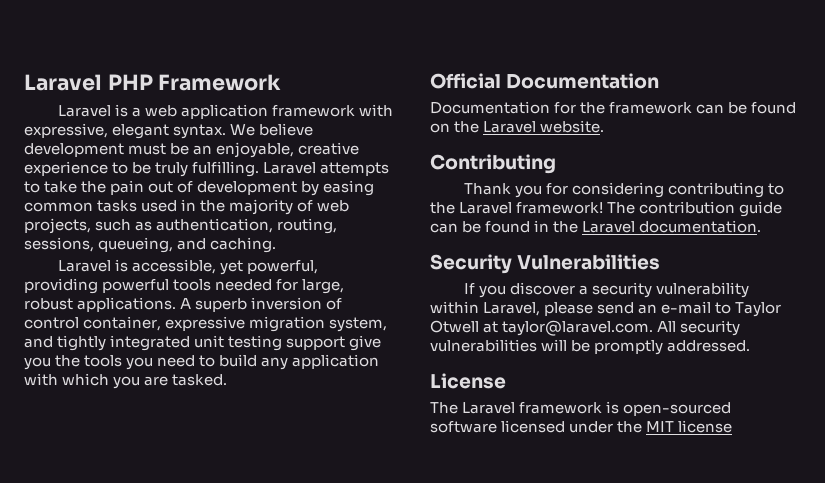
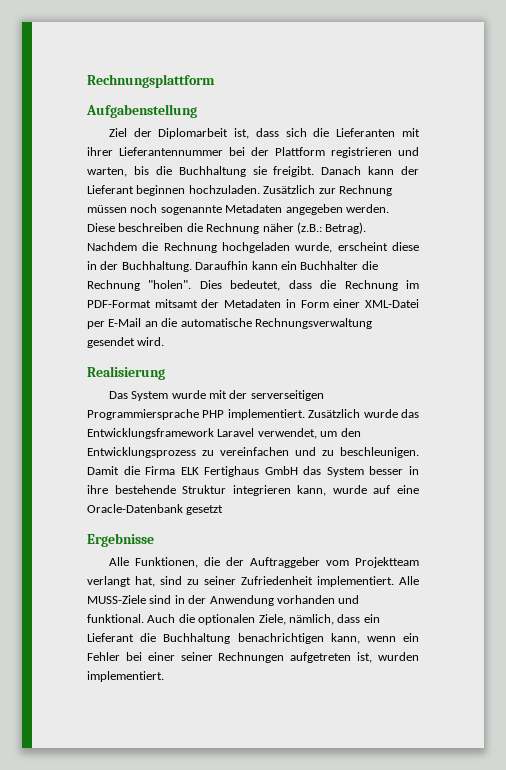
[24,74,282,91] [58,104,394,119] [24,123,314,139] [24,142,360,158] [24,161,390,177] [24,180,375,196] [24,199,350,215] [24,218,338,234] [24,237,277,253] [58,259,319,275] [24,278,345,294] [24,297,343,312] [24,316,388,332] [24,335,382,351] [24,354,380,370] [24,373,228,389] [430,73,660,89] [430,101,797,114] [430,120,605,133] [430,154,556,174] [464,182,785,198] [430,201,783,217] [430,220,762,233] [430,254,661,274] [464,282,750,298] [430,301,782,317] [430,320,741,336] [430,339,751,355] [430,373,506,389] [430,401,732,416] [430,420,733,433] Laravel PHP Framework // Laravel is a web application framework with expressive, elegant syntax. We believe development must be an enjoyable, creative experience to be truly fulfilling. Laravel attempts to take the pain out of development by easing common tasks used in the majority of web projects, such as authentication, routing, sessions, queueing, and caching. // Laravel is accessible, yet powerful, providing powerful tools needed for large, robust applications. A superb inversion of control container, expressive migration system, and tightly integrated unit testing support give you the tools you need to build any application with which you are tasked. // Official Documentation // Documentation for the framework can be found on the Laravel website. // Contributing // Thank you for considering contributing to the Laravel framework! The contribution guide can be found in the Laravel documentation. // Security Vulnerabilities // If you discover a security vulnerability within Laravel, please send an e-mail to Taylor Otwell at taylor@laravel.com. All security vulnerabilities will be promptly addressed. // License // The Laravel framework is open-sourced software licensed under the MIT license -> [87,74,215,88] [86,104,197,118] [108,128,420,139] [87,147,419,158] [87,166,419,177] [87,185,392,196] [87,204,389,215] [87,222,367,234] [87,242,420,253] [87,261,378,272] [87,280,419,291] [87,299,420,308] [87,318,372,329] [87,337,165,348] [87,366,165,380] [108,390,324,401] [87,409,419,420] [87,428,361,439] [87,447,419,458] [87,466,419,477] [87,485,419,496] [87,504,224,515] [87,533,154,547] [108,557,420,568] [87,576,419,587] [87,595,360,606] [87,614,380,625] [87,633,419,644] [87,652,419,663] [87,671,164,682] Rechnungsplattform // Aufgabenstellung // Ziel der Diplomarbeit ist, dass sich die Lieferanten mit ihrer Lieferantennummer bei der Plattform registrieren und warten, bis die Buchhaltung sie freigibt. Danach kann der Lieferant beginnen hochzuladen. Zusätzlich zur Rechnung müssen noch sogenannte Metadaten angegeben werden. Diese beschreiben die Rechnung näher (z.B.: Betrag). Nachdem die Rechnung hochgeladen wurde, erscheint diese in der Buchhaltung. Daraufhin kann ein Buchhalter die Rechnung "holen". Dies bedeutet, dass die Rechnung im PDF-Format mitsamt der Metadaten in Form einer XML-Datei per E-Mail an die automatische Rechnungsverwaltung gesendet wird. // Realisierung // Das System wurde mit der serverseitigen Programmiersprache PHP implementiert. Zusätzlich wurde das Entwicklungsframework Laravel verwendet, um den Entwicklungsprozess zu vereinfachen und zu beschleunigen. Damit die Firma ELK Fertighaus GmbH das System besser in ihre bestehende Struktur integrieren kann, wurde auf eine Oracle-Datenbank gesetzt // Ergebnisse // Alle Funktionen, die der Auftraggeber vom Projektteam verlangt hat, sind zu seiner Zufriedenheit implementiert. Alle MUSS-Ziele sind in der Anwendung vorhanden und funktional. Auch die optionalen Ziele, nämlich, dass ein Lieferant die Buchhaltung benachrichtigen kann, wenn ein Fehler bei einer seiner Rechnungen aufgetreten ist, wurden implementiert.

